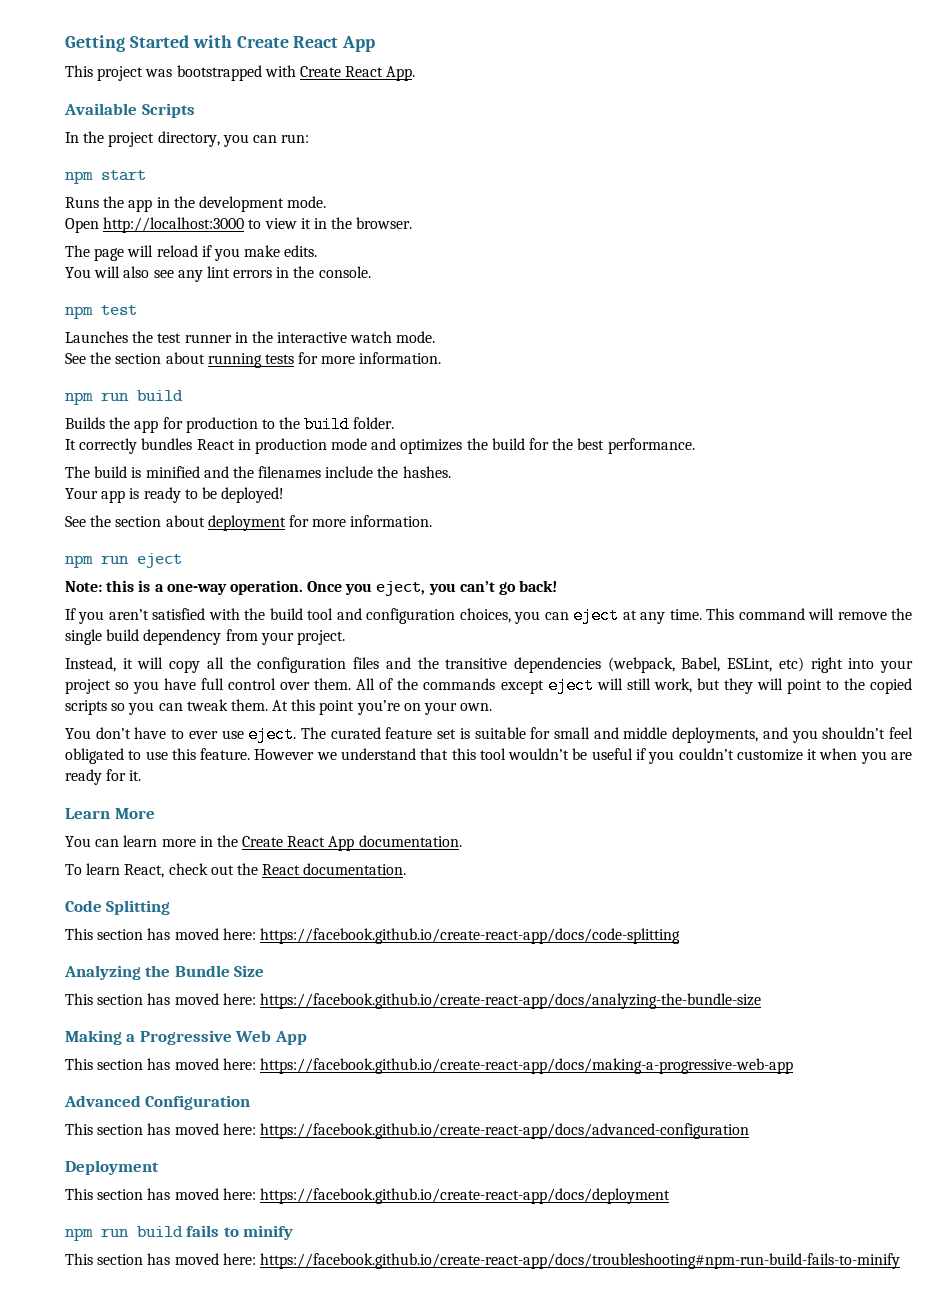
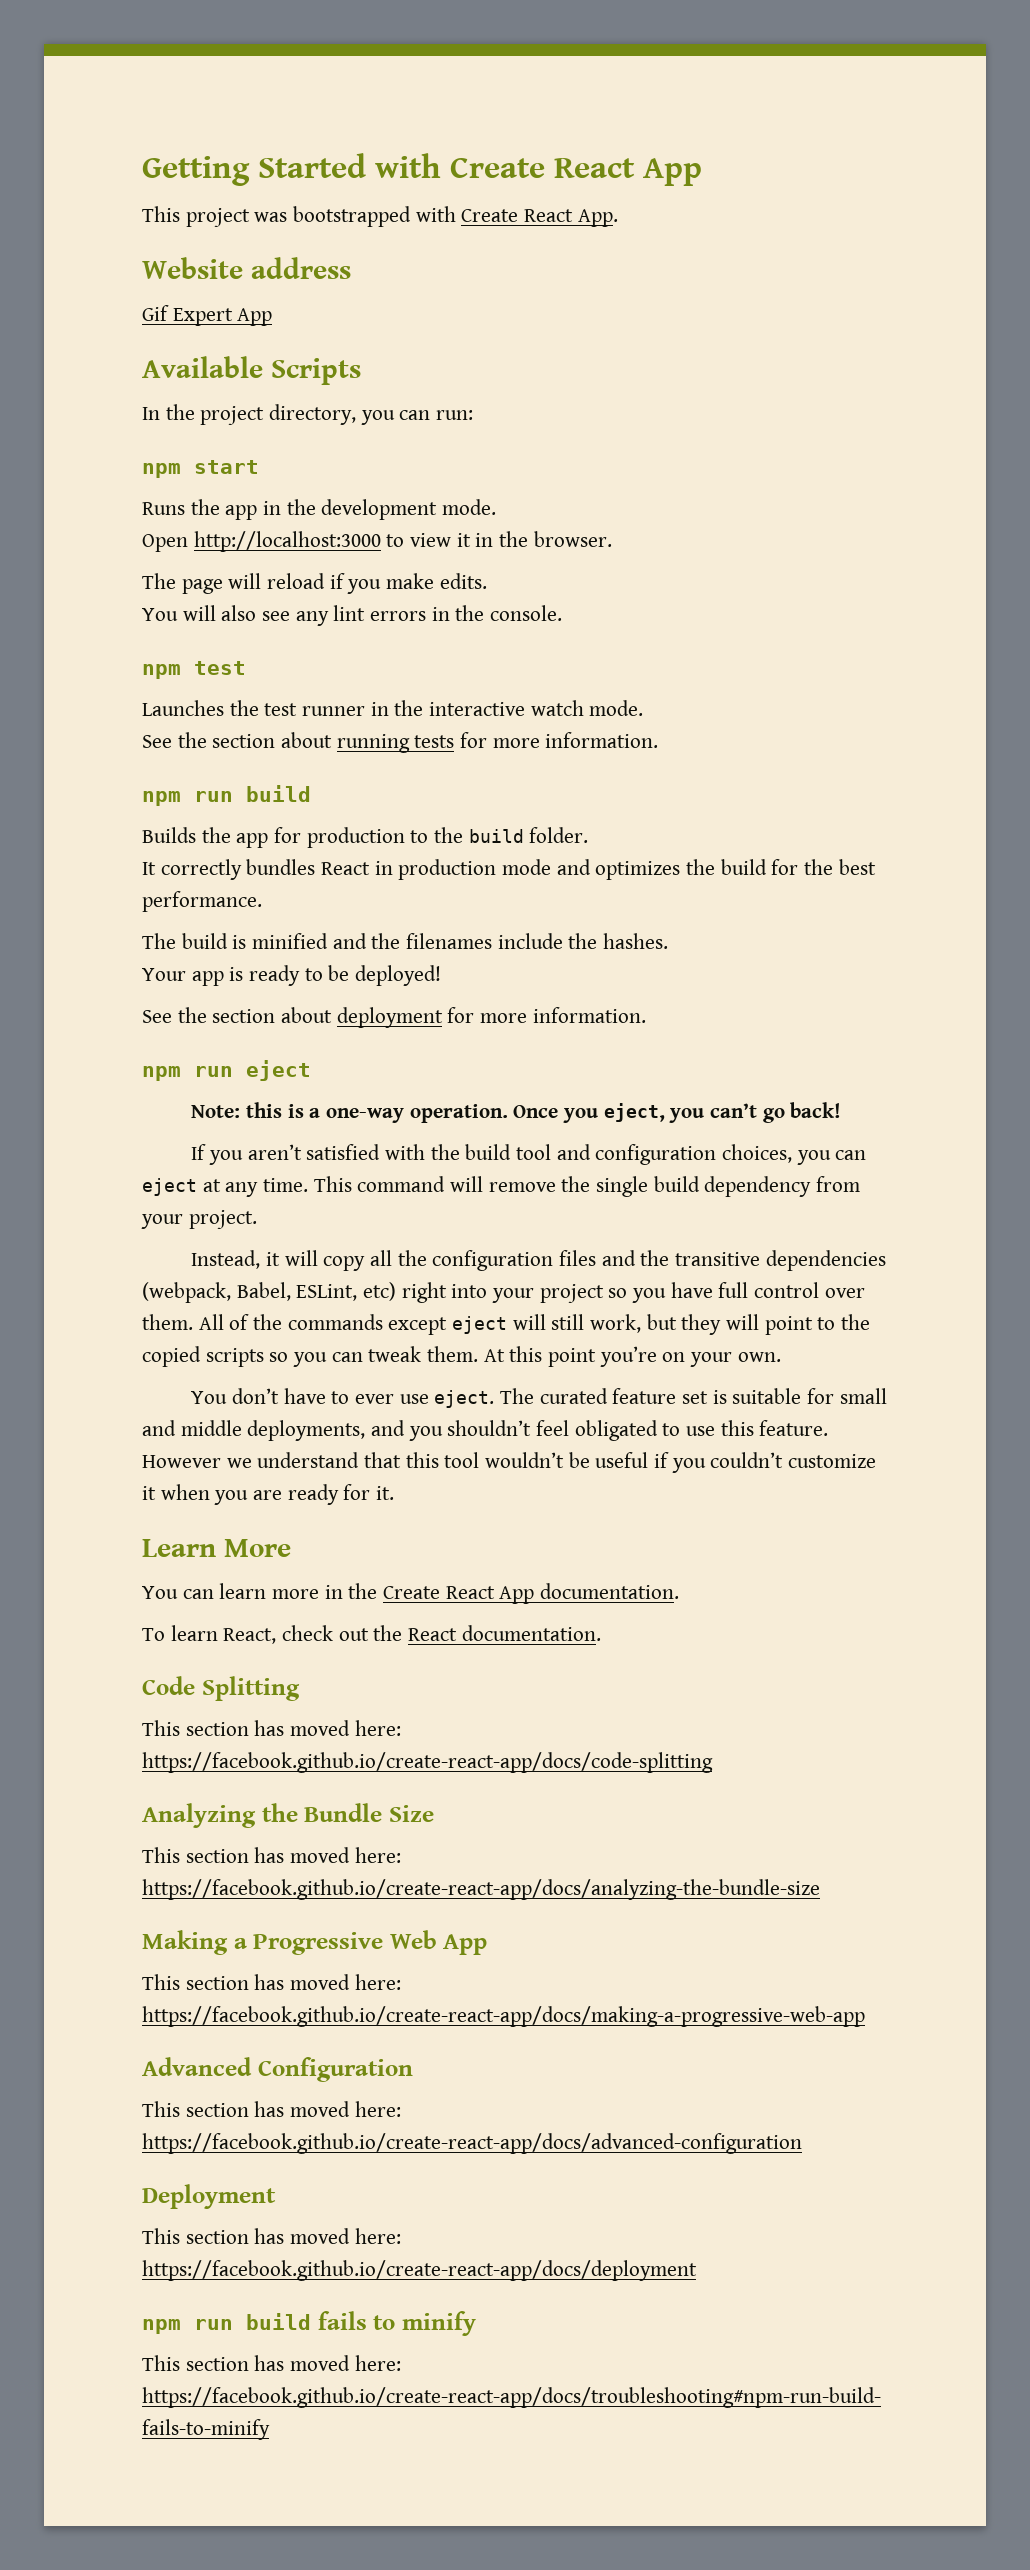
(416, 73) none -> [142,257,351,279] [142,305,273,326] // Website address // Gif Expert App

